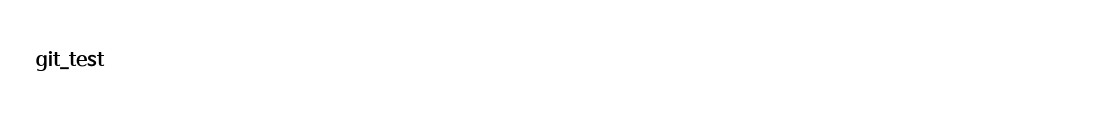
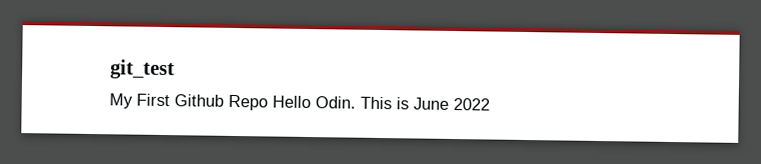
(105, 61) none -> [109,93,490,111] // My First Github Repo Hello Odin. This is June 2022

